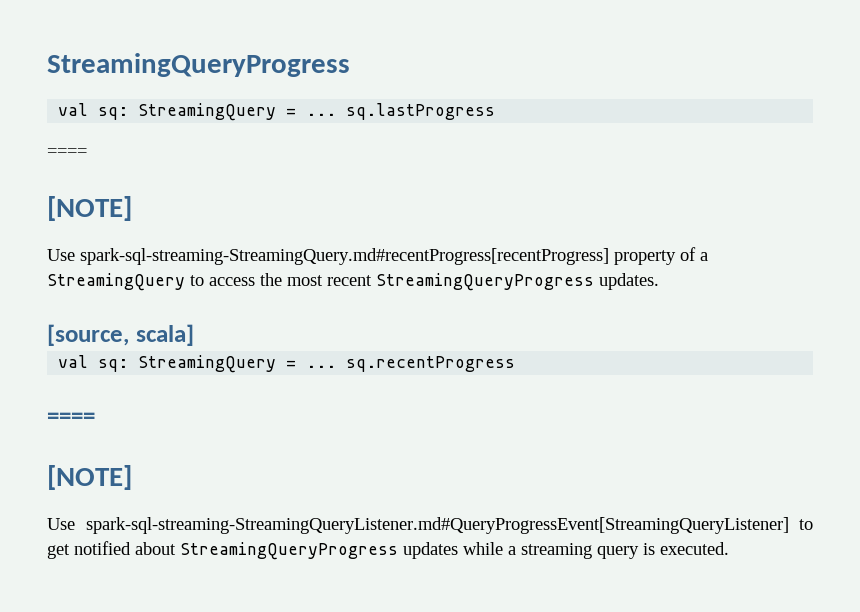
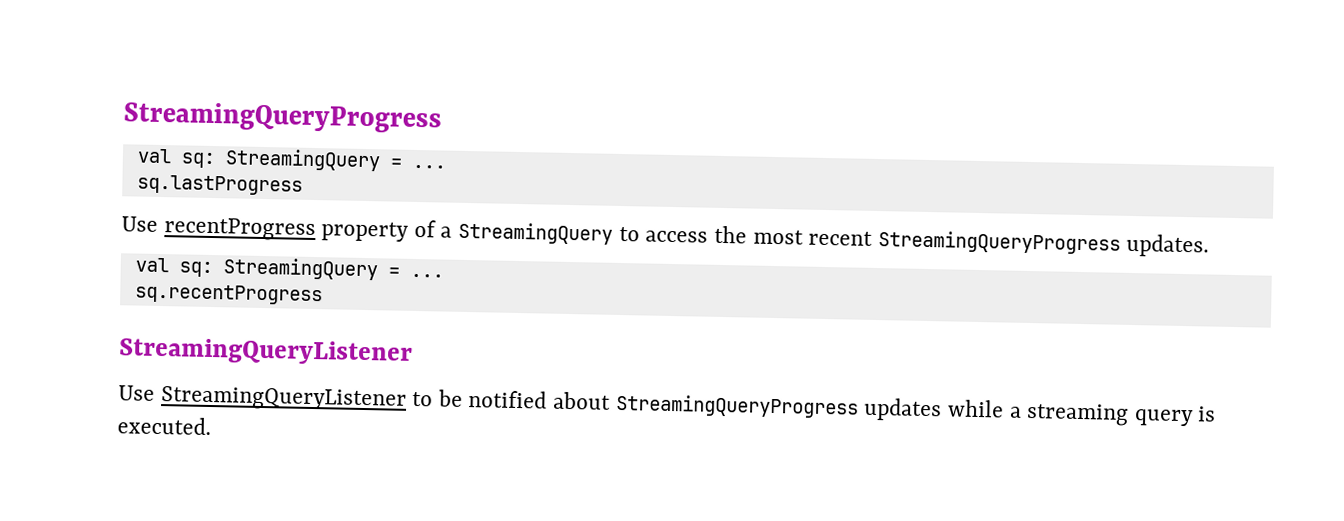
(337, 114) none -> (446, 166) //
[47,148,87,157] [47,196,132,221] [47,248,609,265] // ==== // [NOTE] // Use spark-sql-streaming-StreamingQuery.md#recentProgress[recentProgress] -> [121,216,316,242] // Use recentProgress
[47,324,194,346] [58,355,337,373] // [source, scala] // val sq: StreamingQuery = ... -> [134,257,444,281] // val sq: StreamingQuery = ... //
[47,412,95,424] [47,465,132,490] [47,517,813,534] [47,544,70,559] ==== // [NOTE] // Use spark-sql-streaming-StreamingQueryListener.md#QueryProgressEvent[StreamingQueryListener] to get -> [118,337,413,366] [118,385,463,412] StreamingQueryListener // Use StreamingQueryListener to be

